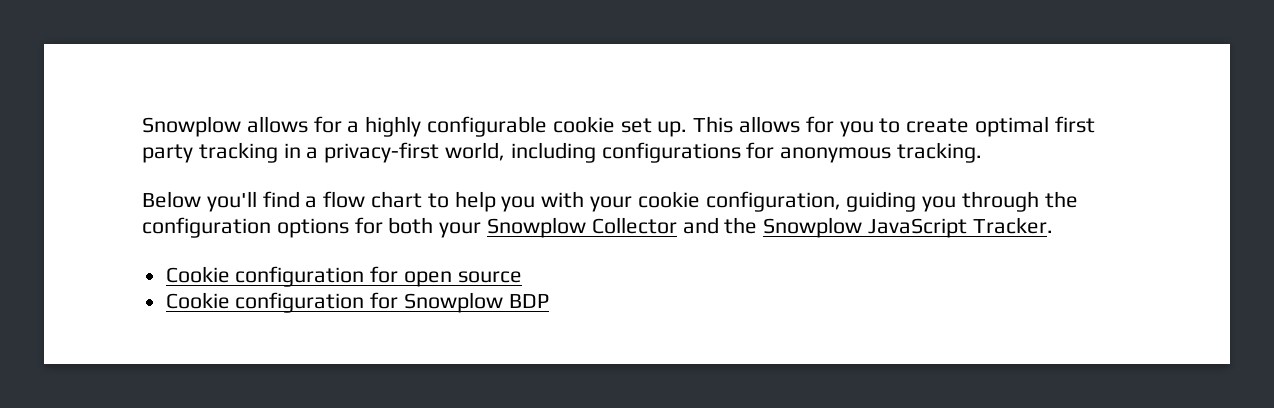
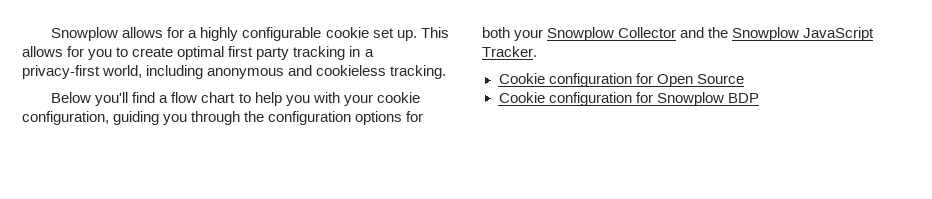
[601,142,892,163] configurations for anonymous -> [207,65,387,79] anonymous and cookieless
[404,271,522,287] open source -> [656,74,744,87] Open Source

